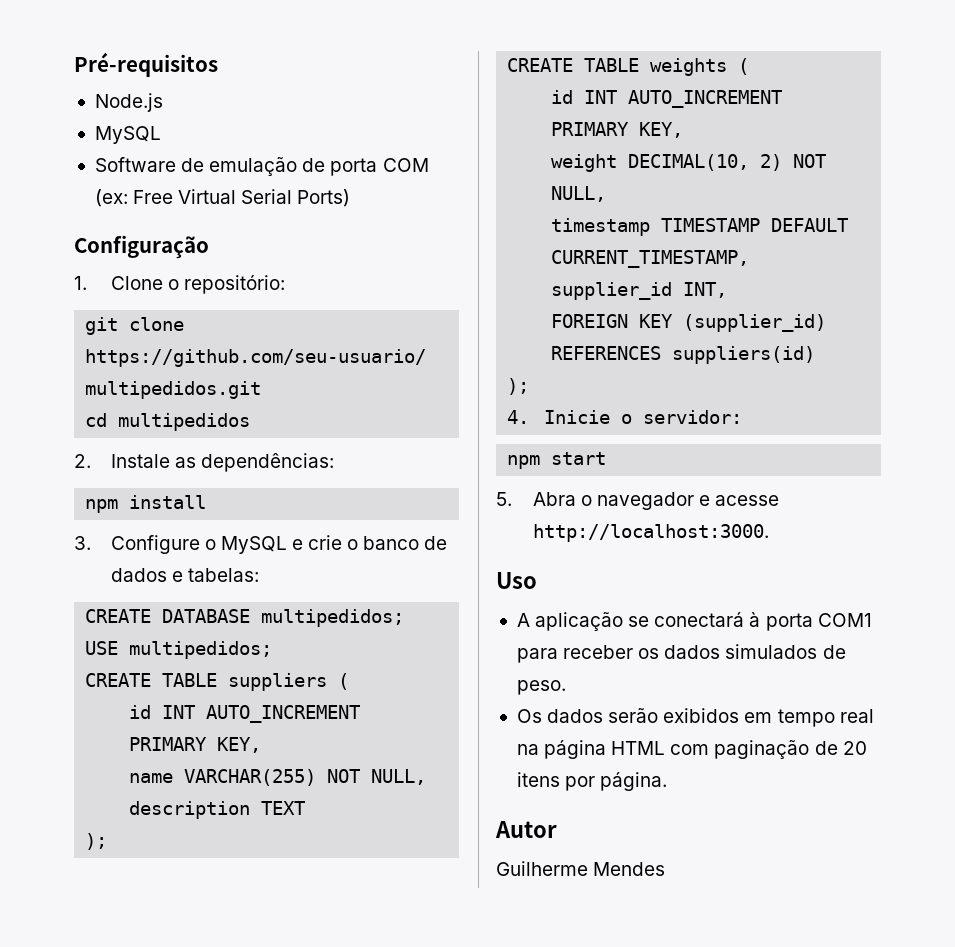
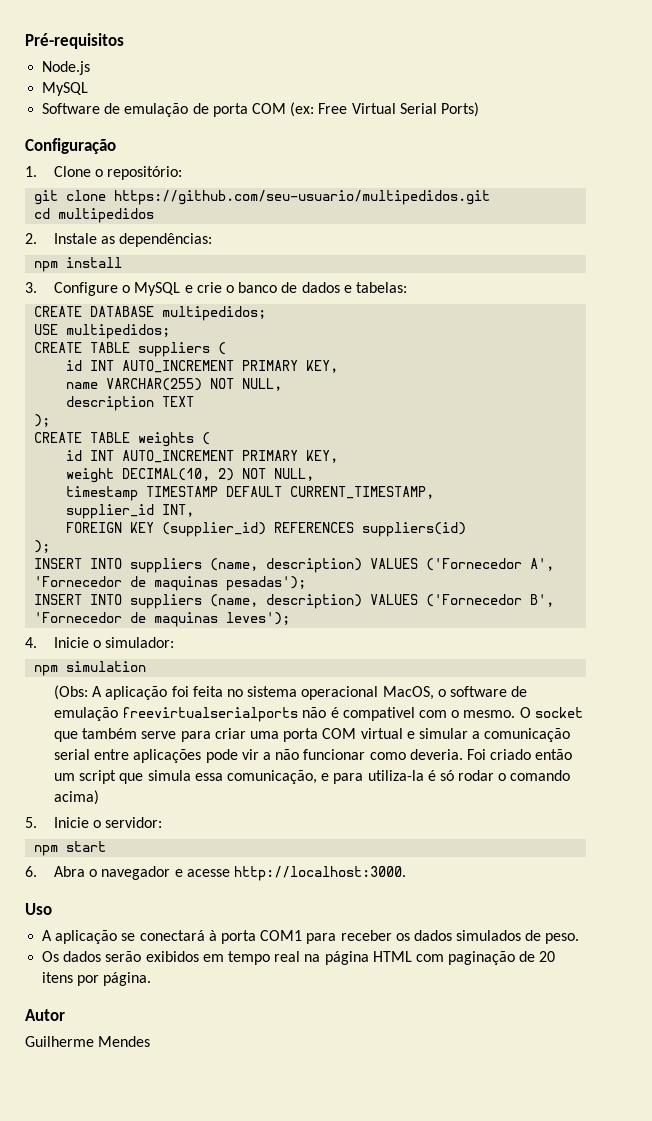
[507,410,530,424] 4. -> [34,558,555,573] [34,576,307,591] [34,594,555,609] [34,612,291,627] [25,637,175,648] [34,661,147,676] [54,685,528,700] [54,707,583,722] [54,728,571,742] [54,749,573,763] [54,770,571,784] [54,790,100,805] [25,817,37,828] INSERT INTO suppliers (name, description) VALUES ('Fornecedor A', 'Fornecedor de maquinas pesadas'); // INSERT INTO suppliers (name, description) VALUES ('Fornecedor B', 'Fornecedor de maquinas leves'); // 4. Inicie o simulador: // npm simulation // (Obs: A aplicação foi feita no sistema operacional MacOS, o software de emulação freevirtualserialports não é compativel com o mesmo. O socket que também serve para criar uma porta COM virtual e simular a comunicação serial entre aplicações pode vir a não funcionar como deveria. Foi criado então um script que simula essa comunicação, e para utiliza-la é só rodar o comando acima) // 5.
[496,492,512,506] 5. -> [25,866,37,877] 6.

